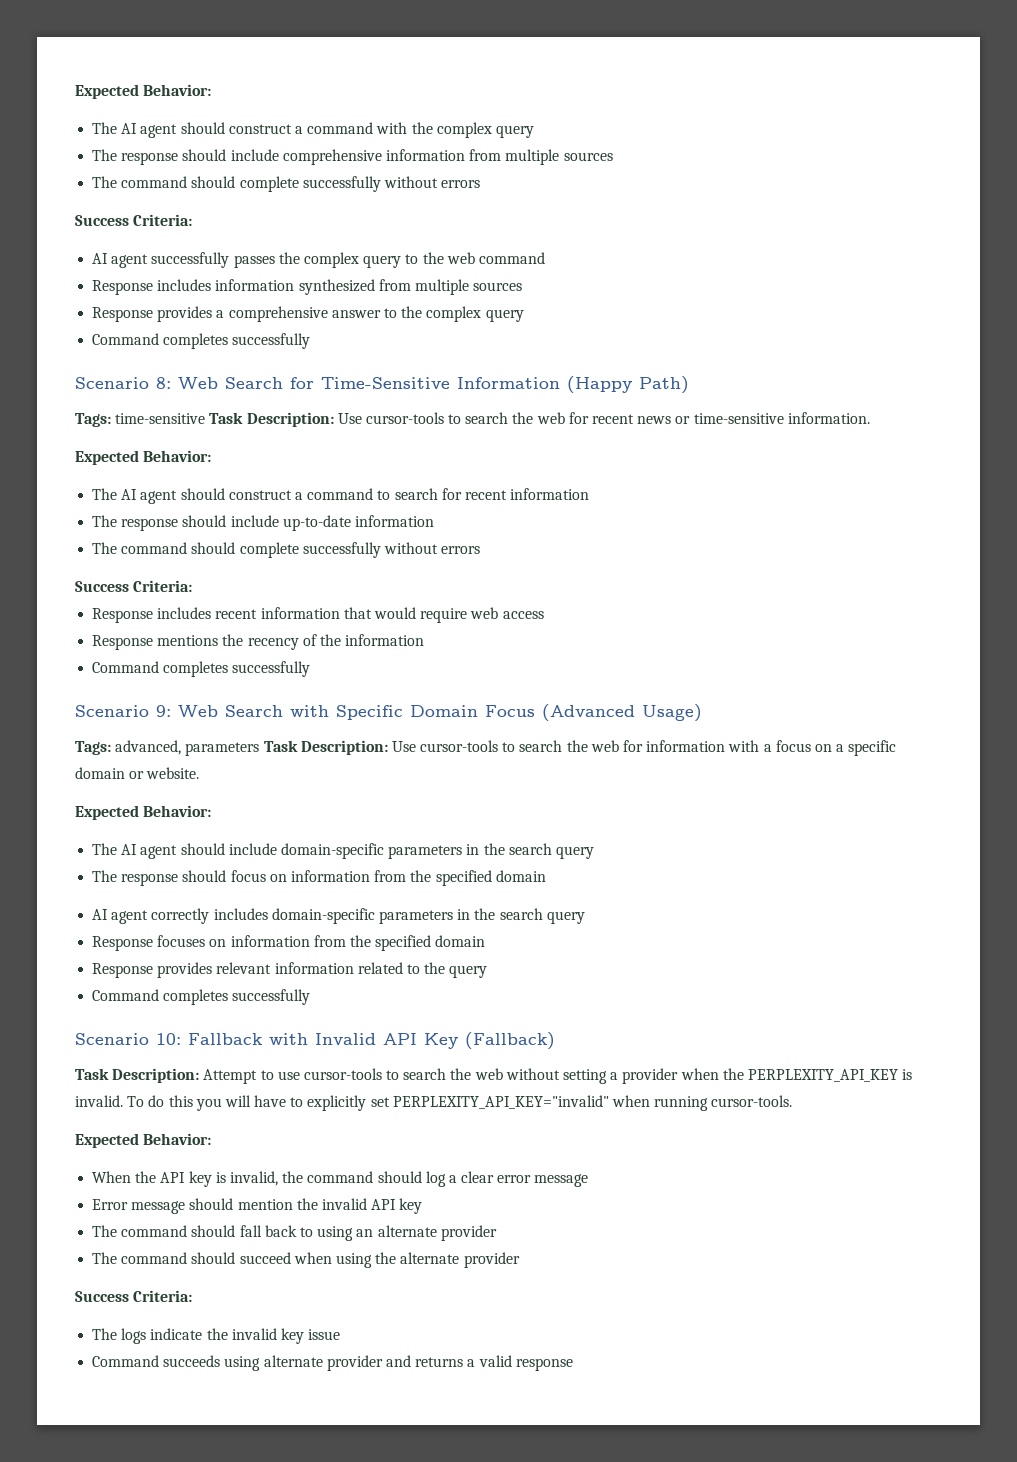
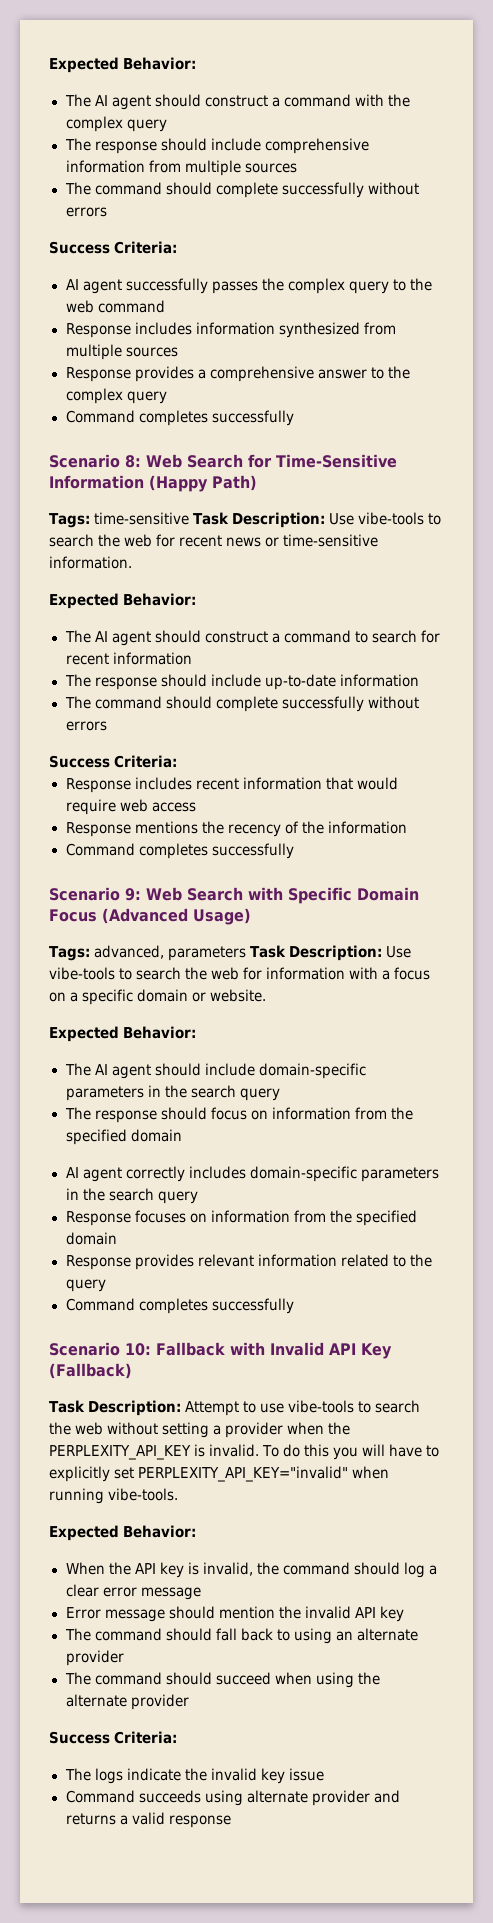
[365,412,444,424] cursor-tools -> [358,512,425,525] vibe-tools
[420,740,499,752] cursor-tools -> [49,967,115,980] vibe-tools
[303,1068,382,1080] cursor-tools -> [288,1400,355,1413] vibe-tools
[711,1095,793,1107] cursor-tools. -> [108,1488,179,1501] vibe-tools.

